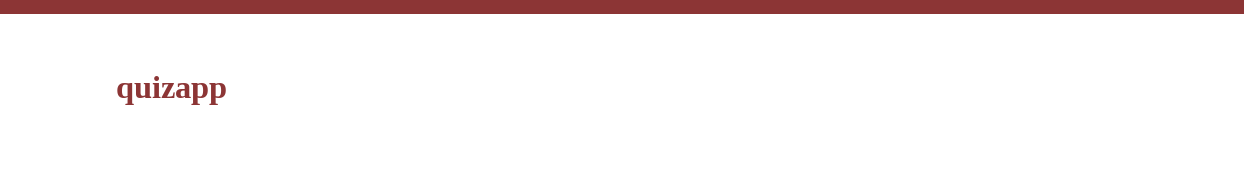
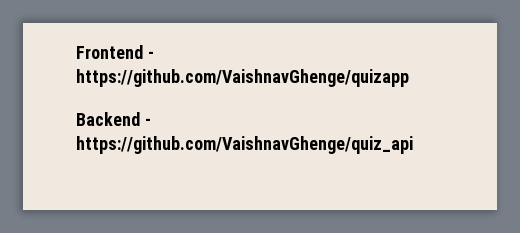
[116,76,227,105] quizapp -> [76,45,154,59] [76,69,409,87] [76,112,151,126] [76,136,413,154] Frontend - https://github.com/VaishnavGhenge/quizapp // Backend - https://github.com/VaishnavGhenge/quiz_api

